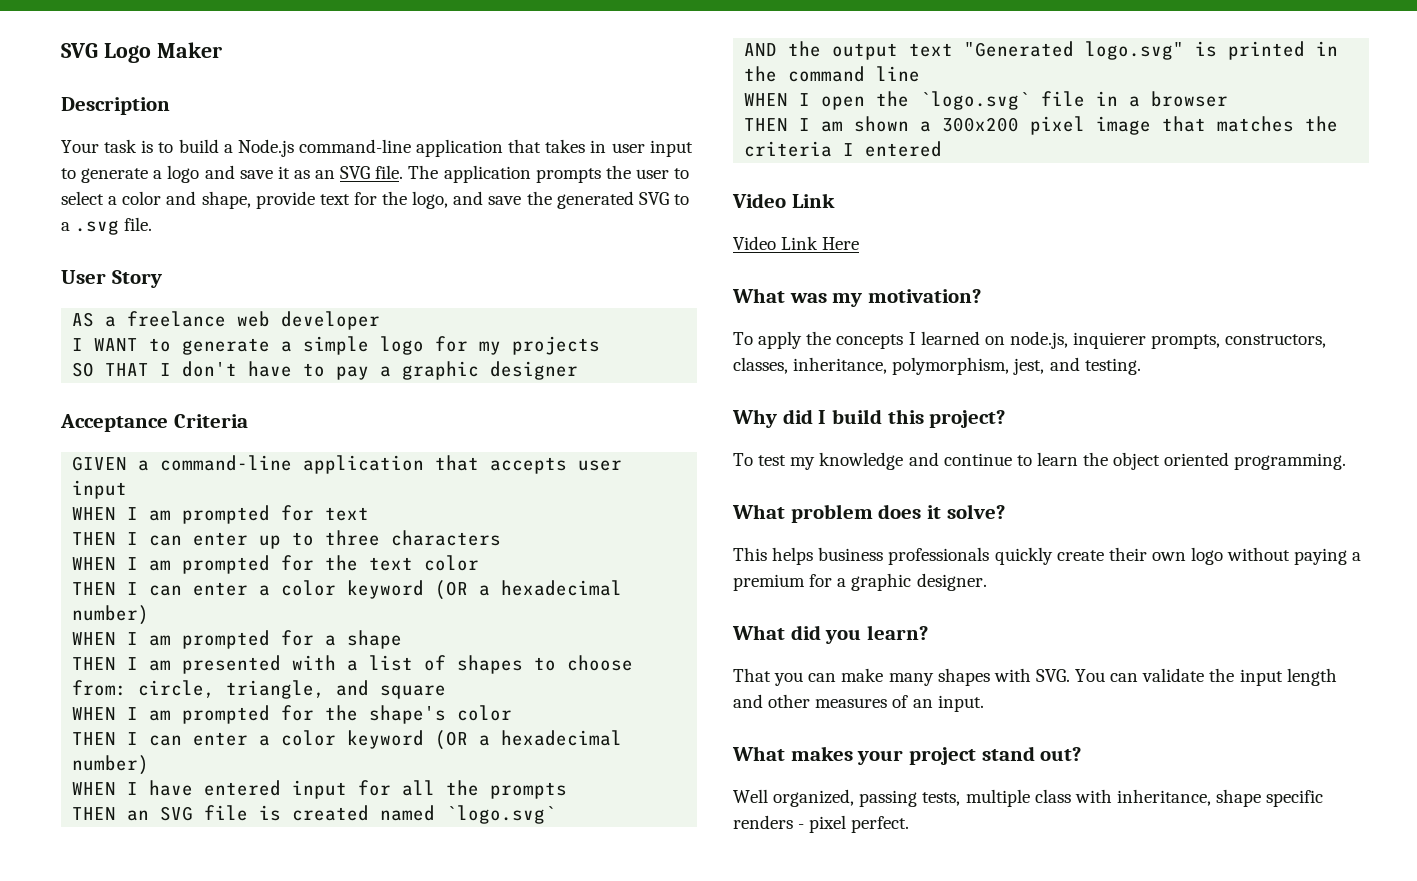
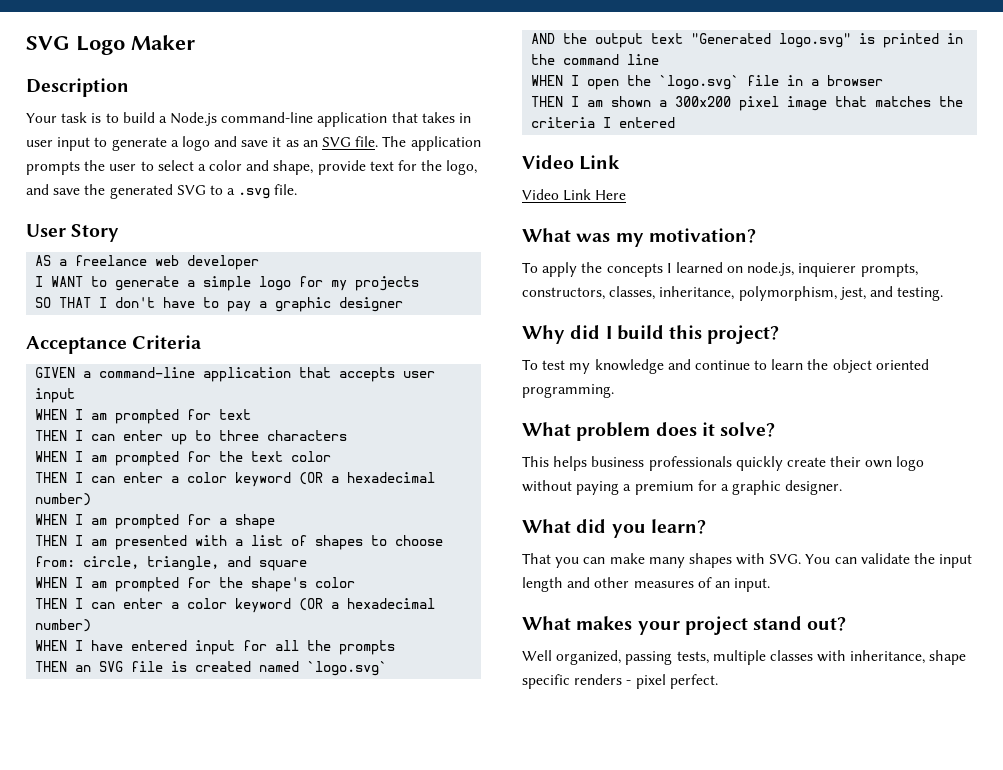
[1034,789,1071,803] class -> [769,650,813,661] classes

